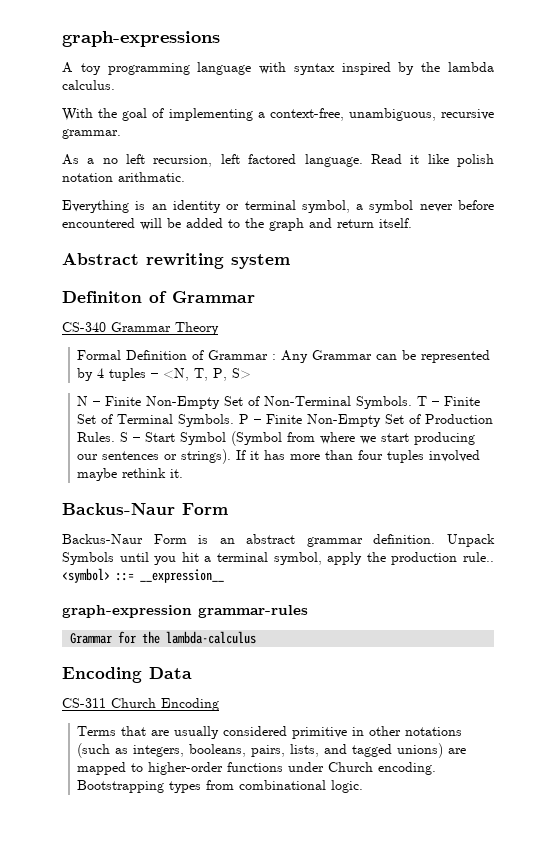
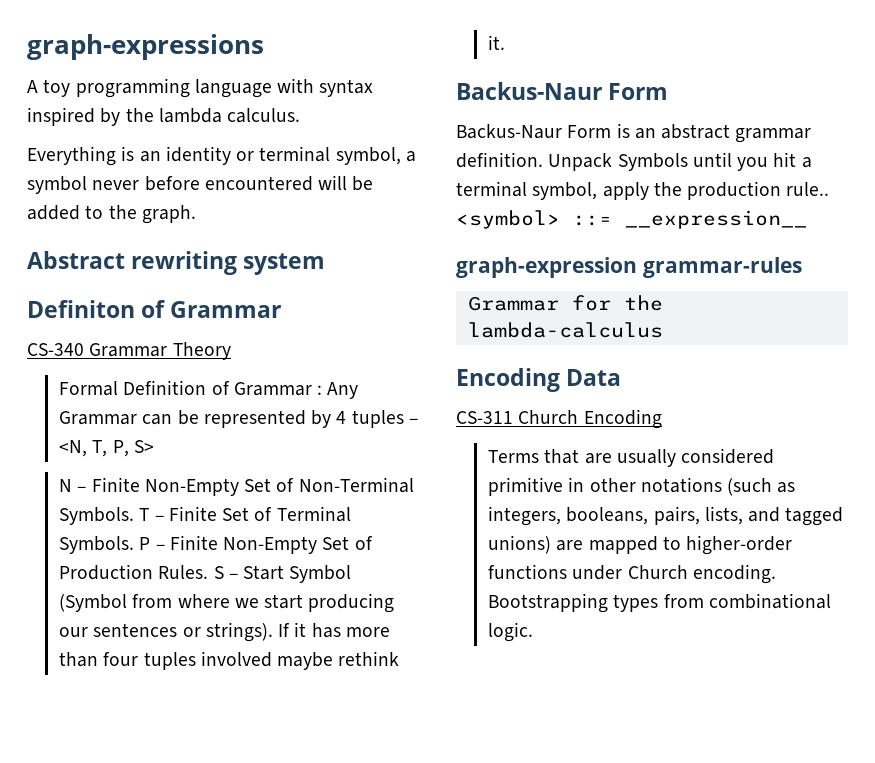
[62,108,494,121] [62,129,121,139] [62,154,495,167] [62,172,185,182] // With the goal of implementing a context-free, unambiguous, recursive grammar. // As a no left recursion, left factored language. Read it like polish notation arithmatic. -> (301, 115) none
[269,218,412,231] graph and return itself. -> [141,205,196,224] graph.

